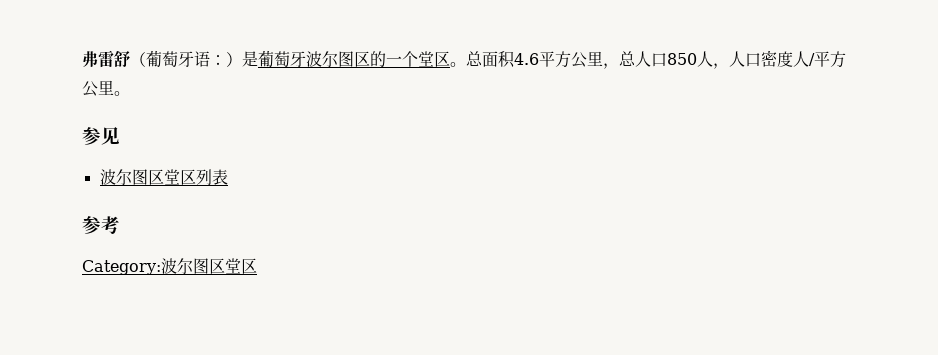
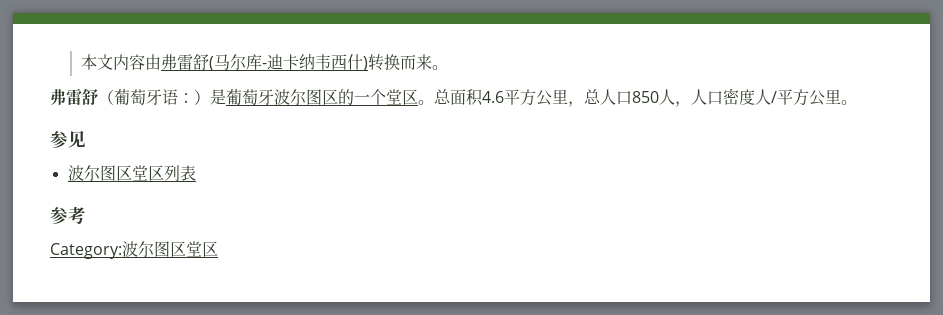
(82, 59) none -> [80,53,448,71] 本文内容由弗雷舒(马尔库-迪卡纳韦西什)转换而来。 //

